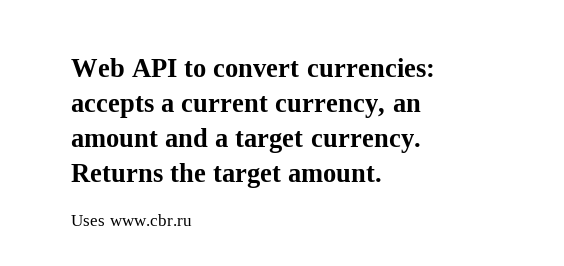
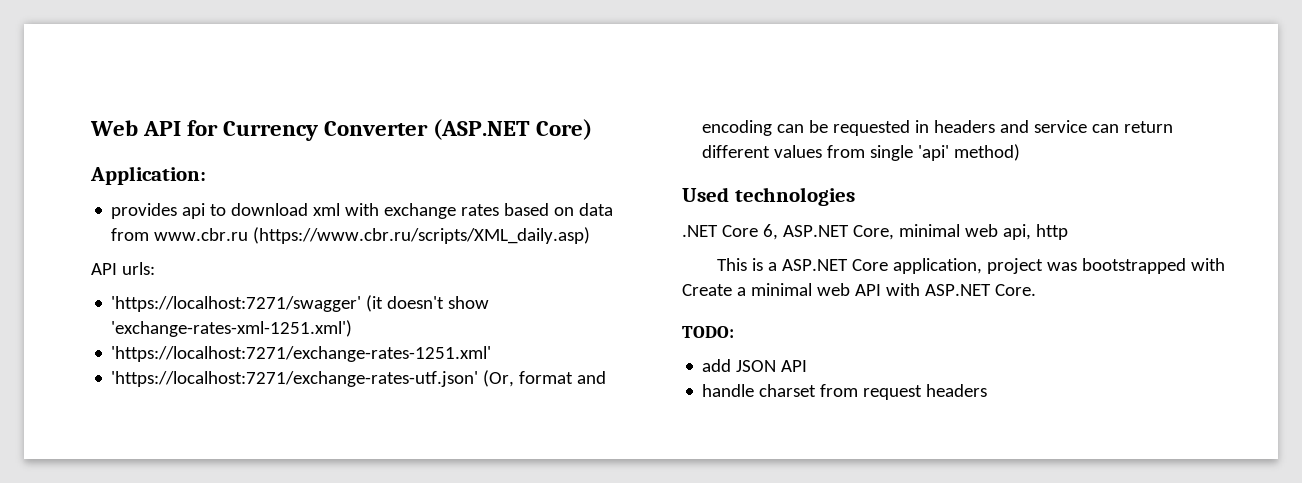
[184,58,435,77] [71,96,421,118] [71,128,421,153] [71,163,383,188] [71,214,192,226] to convert currencies: accepts a current currency, an amount and a target currency. Returns the target amount. // Uses www.cbr.ru -> [187,119,593,141] [90,166,206,185] [111,203,614,219] [111,227,591,244] [91,262,155,275] [111,295,490,312] [111,320,353,337] [111,346,492,362] [111,370,607,387] [702,120,1174,136] [702,144,1021,161] [682,187,855,206] [682,224,1068,240] [716,258,1225,274] [682,283,1036,296] [682,326,734,338] [702,359,808,372] [702,384,988,400] for Currency Converter (ASP.NET Core) // Application: // provides api to download xml with exchange rates based on data from www.cbr.ru (https://www.cbr.ru/scripts/XML_daily.asp) // API urls: // 'https://localhost:7271/swagger' (it doesn't show 'exchange-rates-xml-1251.xml') // 'https://localhost:7271/exchange-rates-1251.xml' // 'https://localhost:7271/exchange-rates-utf.json' (Or, format and encoding can be requested in headers and service can return different values from single 'api' method) // Used technologies // .NET Core 6, ASP.NET Core, minimal web api, http // This is a ASP.NET Core application, project was bootstrapped with Create a minimal web API with ASP.NET Core. // TODO: // add JSON API // handle charset from request headers

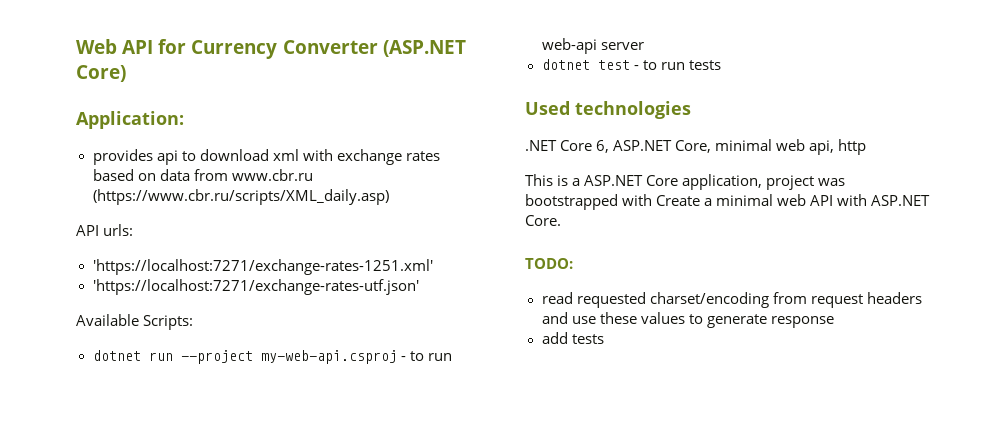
[111,295,490,312] [111,320,353,337] [111,346,492,362] [111,370,607,387] [702,120,1174,136] [702,144,1021,161] 'https://localhost:7271/swagger' (it doesn't show 'exchange-rates-xml-1251.xml') // 'https://localhost:7271/exchange-rates-1251.xml' // 'https://localhost:7271/exchange-rates-utf.json' (Or, format and encoding can be requested in headers and service can return different values from single 'api' method) -> [92,259,433,275] [92,279,419,295] [76,314,194,330] [92,350,452,364] [541,38,644,54] [541,59,721,70] 'https://localhost:7271/exchange-rates-1251.xml' // 'https://localhost:7271/exchange-rates-utf.json' // Available Scripts: // dotnet run --project my-web-api.csproj - to run web-api server // dotnet test - to run tests
[702,359,808,372] [702,384,988,400] add JSON API // handle charset from request headers -> [541,292,922,308] [541,312,834,328] [541,332,604,344] read requested charset/encoding from request headers and use these values to generate response // add tests

